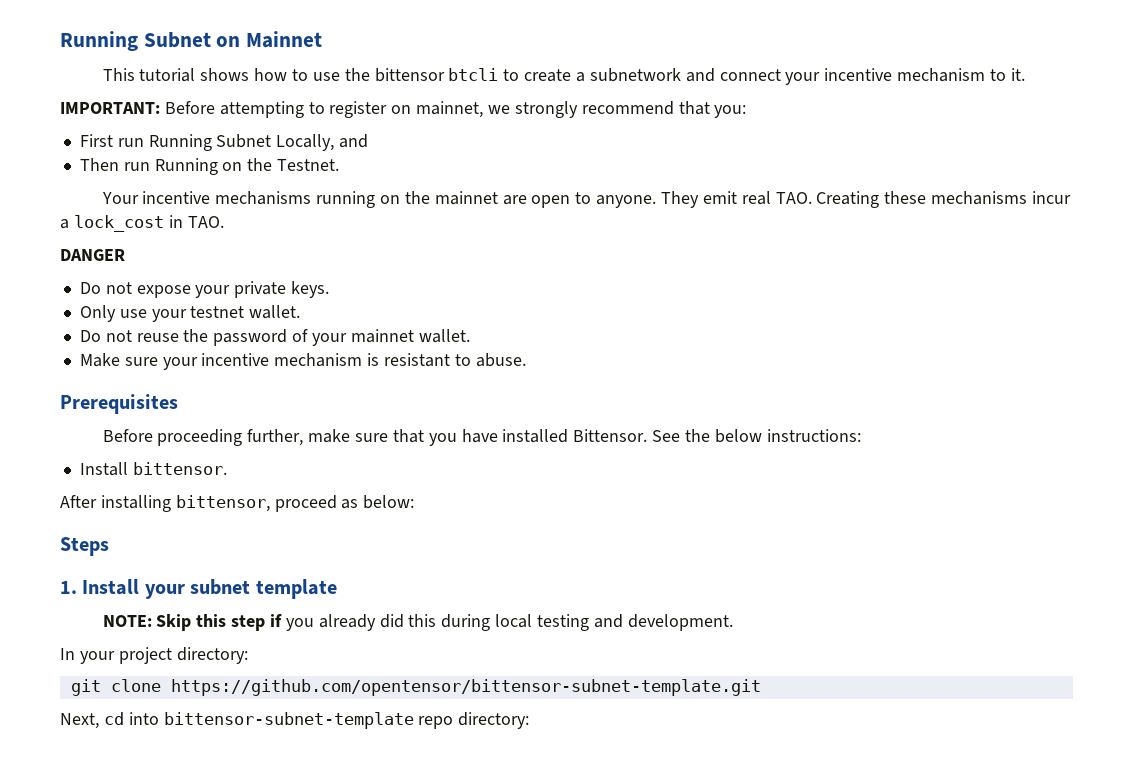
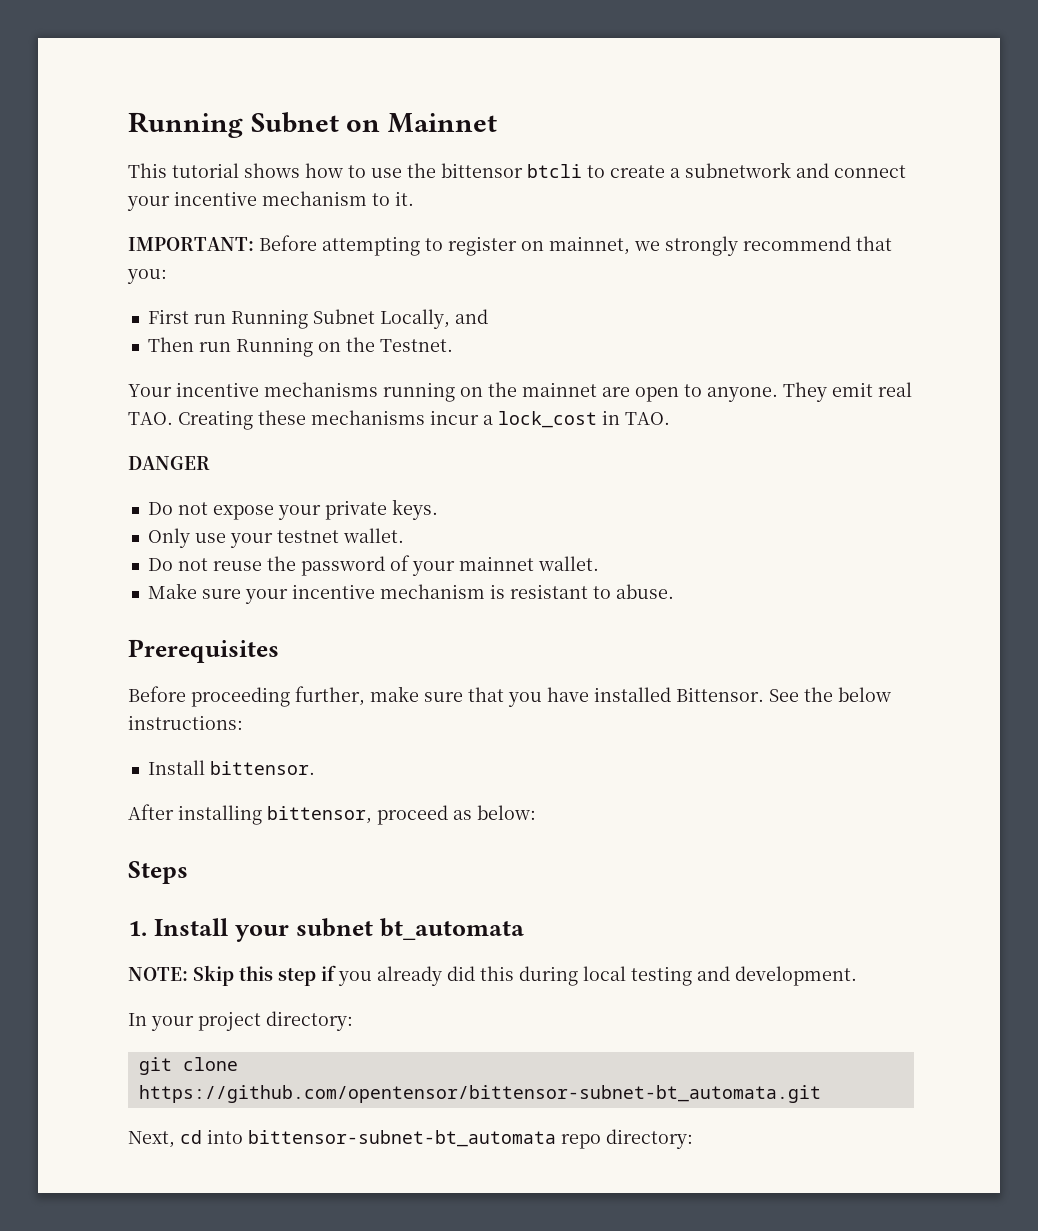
[255,579,337,599] template -> [379,918,524,940] bt_automata
[170,679,761,696] https://github.com/opentensor/bittensor-subnet-template.git -> [138,1085,821,1103] https://github.com/opentensor/bittensor-subnet-bt_automata.git
[163,712,414,729] bittensor-subnet-template -> [248,1130,556,1147] bittensor-subnet-bt_automata

